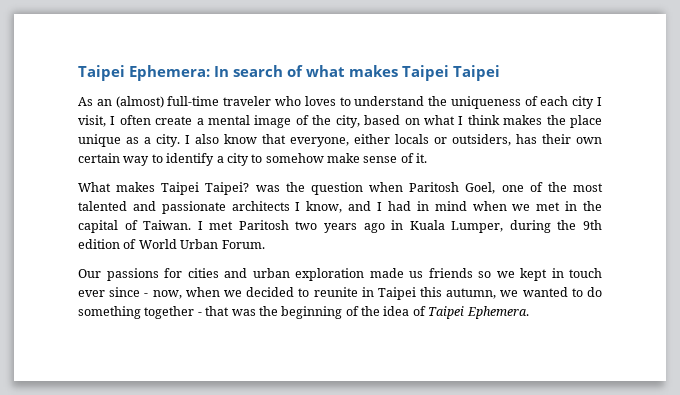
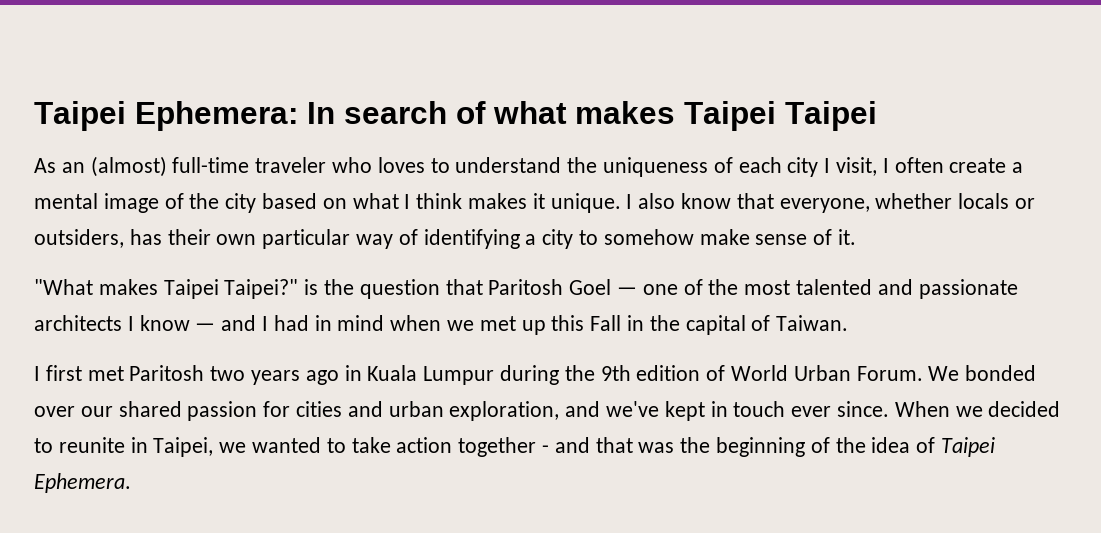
[335,115,360,128] city, -> [225,193,257,213] city
[546,115,603,128] [78,134,180,147] the place unique as a city. -> [532,193,621,213] it unique.
[354,134,390,144] either -> [875,193,953,209] whether
[78,153,215,166] certain way to identify -> [262,229,520,249] particular way of identifying
[78,182,496,195] What makes Taipei Taipei? was the question when Paritosh Goel, -> [34,279,638,299] "What makes Taipei Taipei?" is the question that Paritosh Goel —
[306,201,343,213] know, -> [139,315,216,331] know —
(561, 206) none -> [521,315,622,335] up this Fall
[197,221,203,230] I -> [34,365,82,381] // I first
[451,221,504,233] Lumper, -> [423,366,495,385] Lumpur
[78,268,602,281] [78,287,220,299] // Our passions for cities and urban exploration made us friends so we kept in touch ever since - now, when -> [928,365,1037,381] [34,401,950,421] We bonded over our shared passion for cities and urban exploration, and we've kept in touch ever since. When
[377,287,497,300] Taipei this autumn, -> [153,437,214,457] Taipei,
[587,287,602,297] [78,306,141,319] do something -> [351,437,453,453] take action
(202, 314) none -> [554,437,590,453] and

